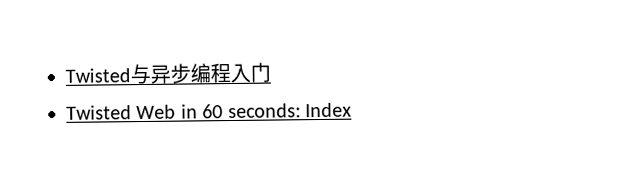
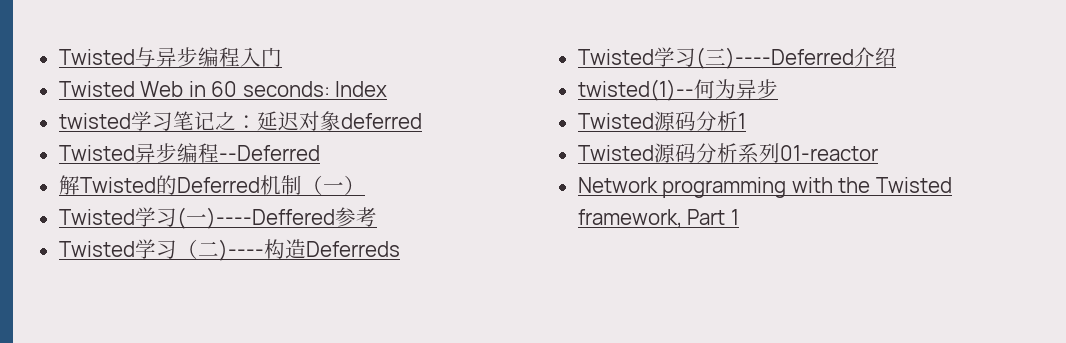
(352, 110) none -> [58,111,422,131] [58,143,320,163] [58,175,365,195] [58,207,377,229] [58,239,400,261] [577,47,896,69] [577,79,778,101] [577,111,746,131] [577,143,878,163] [577,177,952,198] [577,209,739,228] // twisted学习笔记之：延迟对象deferred // Twisted异步编程--Deferred // 解Twisted的Deferred机制（一） // Twisted学习(一)----Deffered参考 // Twisted学习（二)----构造Deferreds // Twisted学习(三)----Deferred介绍 // twisted(1)--何为异步 // Twisted源码分析1 // Twisted源码分析系列01-reactor // Network programming with the Twisted framework, Part 1

